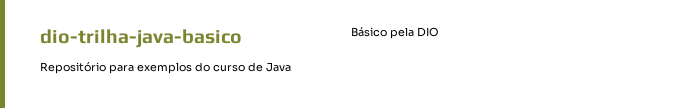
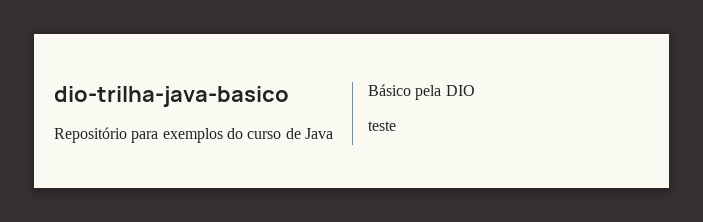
(439, 32) none -> [368,121,396,131] // teste

